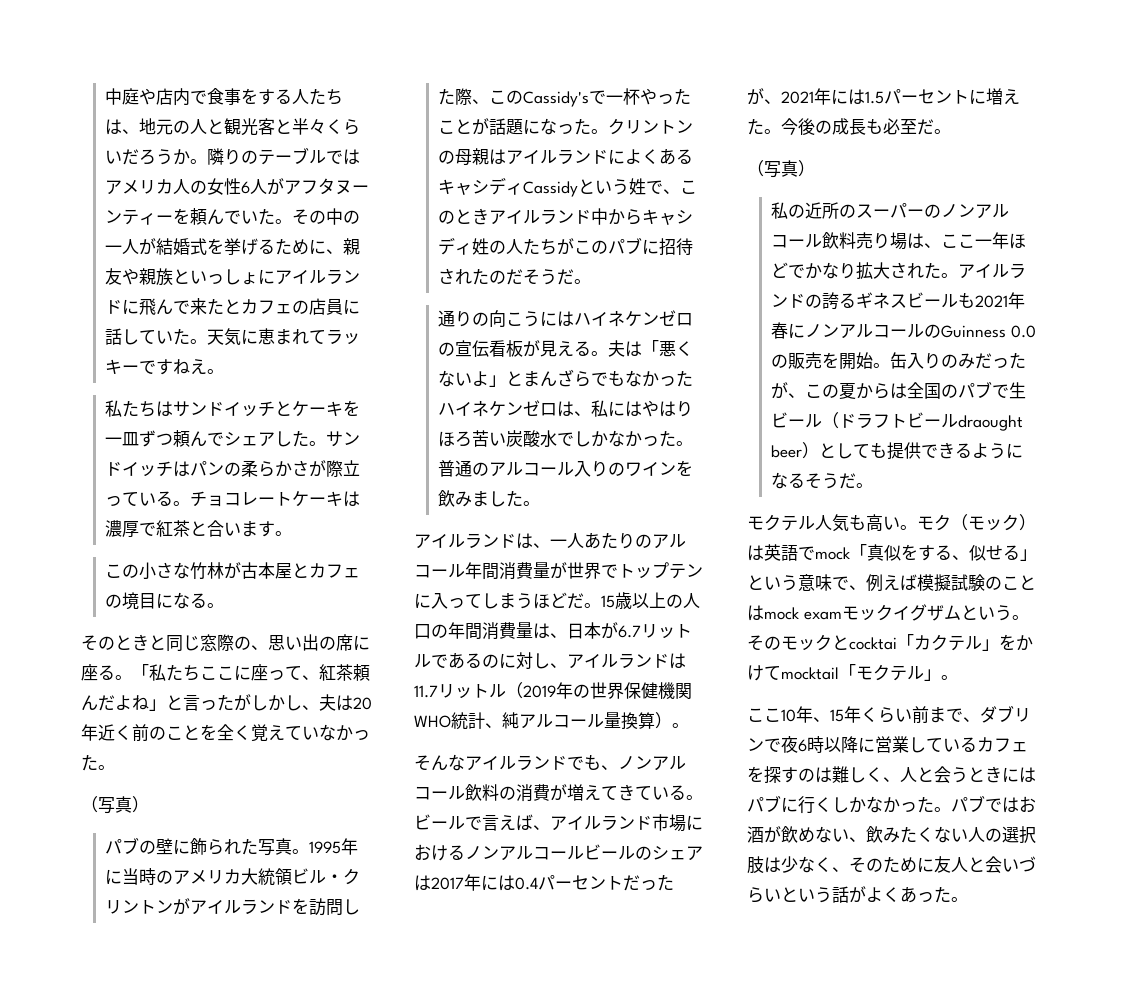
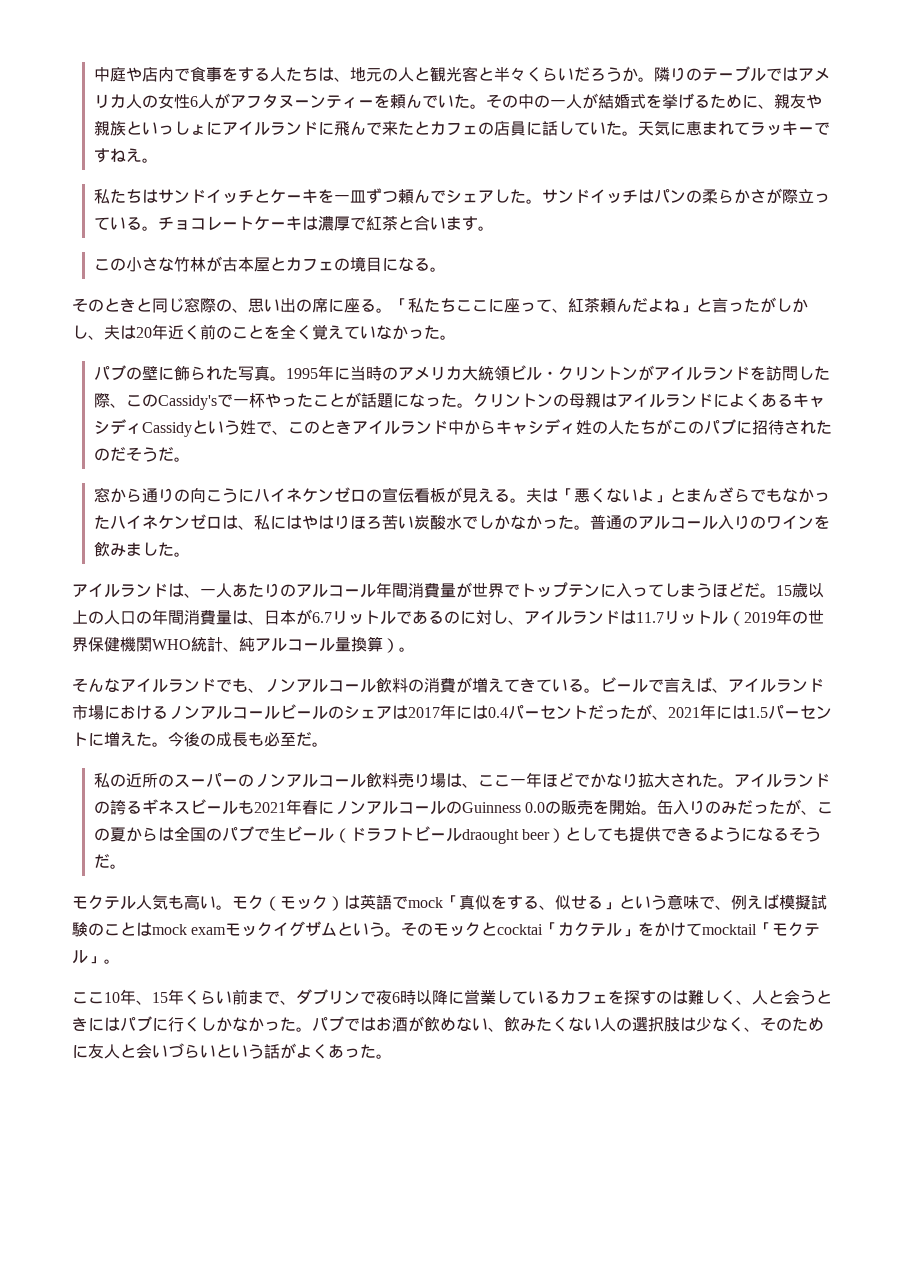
[81,796,149,814] // （写真） -> (456, 337) none
(592, 281) none -> [93,487,142,503] 窓から
[557,311,575,327] は -> (254, 495) none
[747,160,815,178] // （写真） -> (328, 744) none

